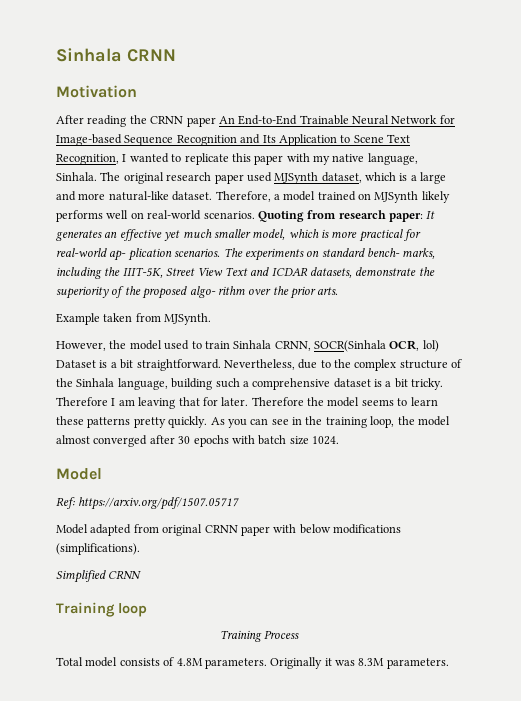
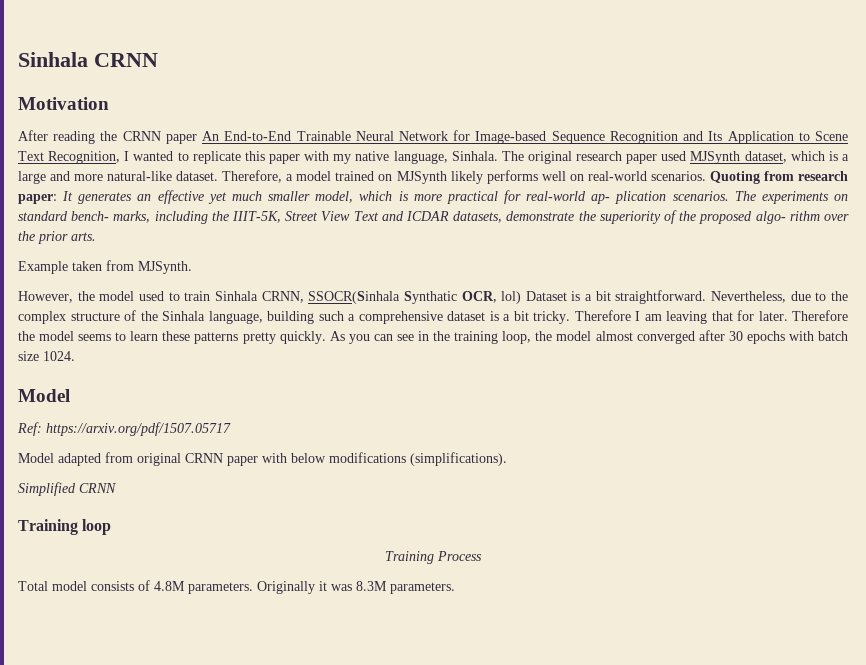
[314,340,386,352] SOCR(Sinhala -> [308,291,457,304] SSOCR(Sinhala Synthatic

